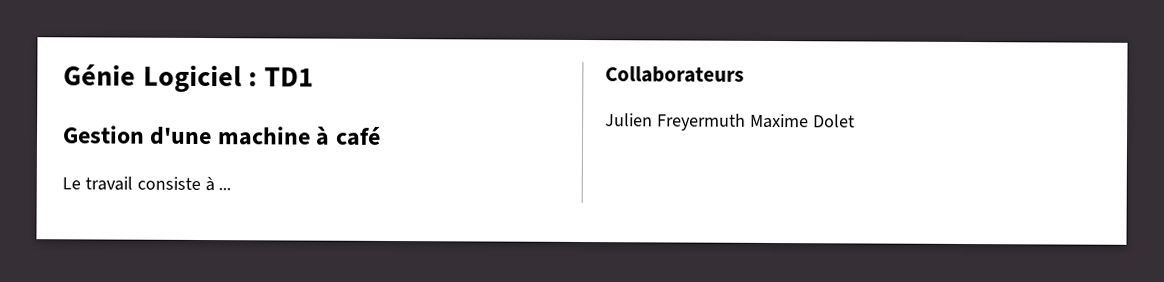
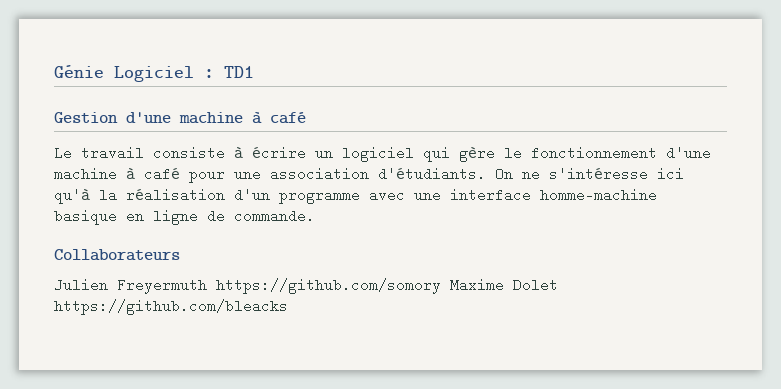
[218,187,232,191] ... -> [252,146,711,162] [54,167,684,183] [54,188,657,204] [54,209,315,225] écrire un logiciel qui gère le fonctionnement d'une machine à café pour une association d'étudiants. On ne s'intéresse ici qu'à la réalisation d'un programme avec une interface homme-machine basique en ligne de commande.
(746, 122) none -> [216,278,441,294] https://github.com/somory
(855, 121) none -> [54,299,288,315] https://github.com/bleacks

